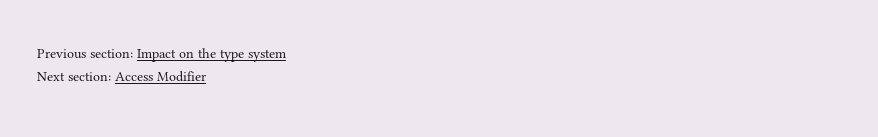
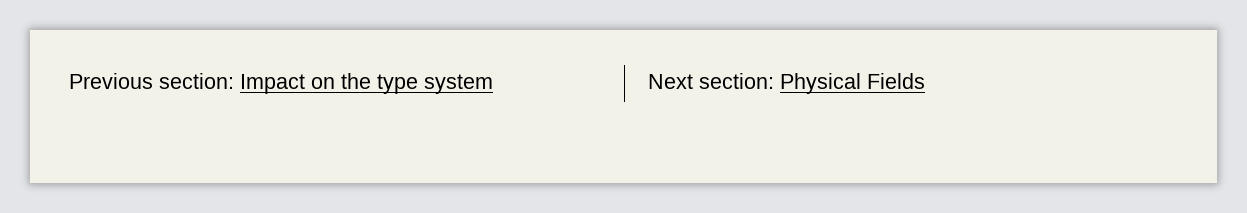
[115,71,206,82] Access Modifier -> [780,73,925,94] Physical Fields

